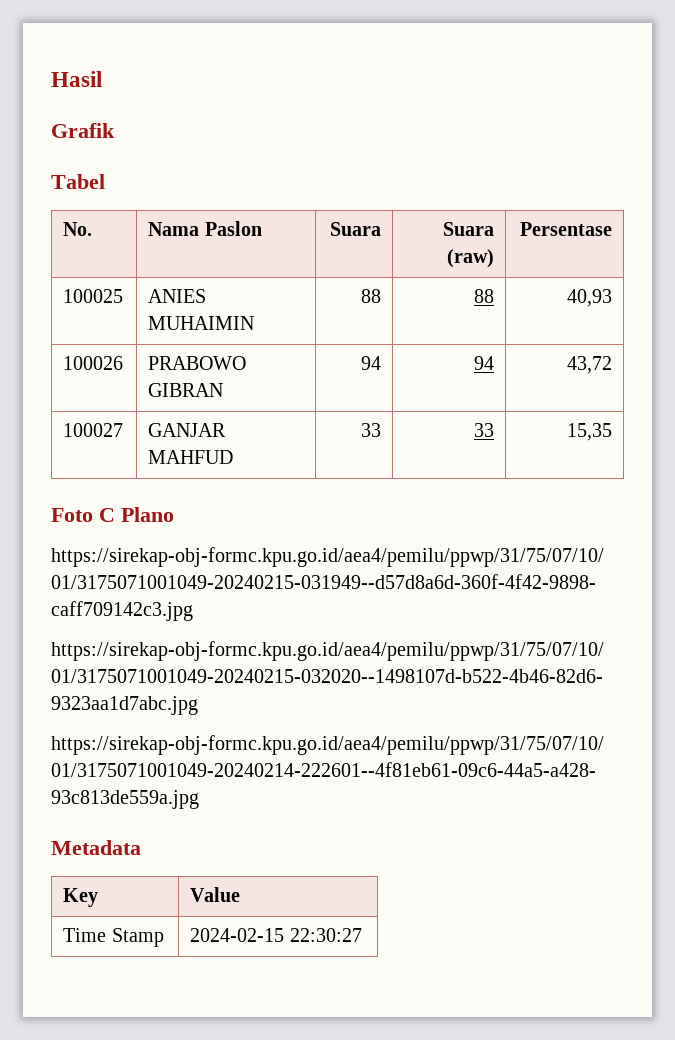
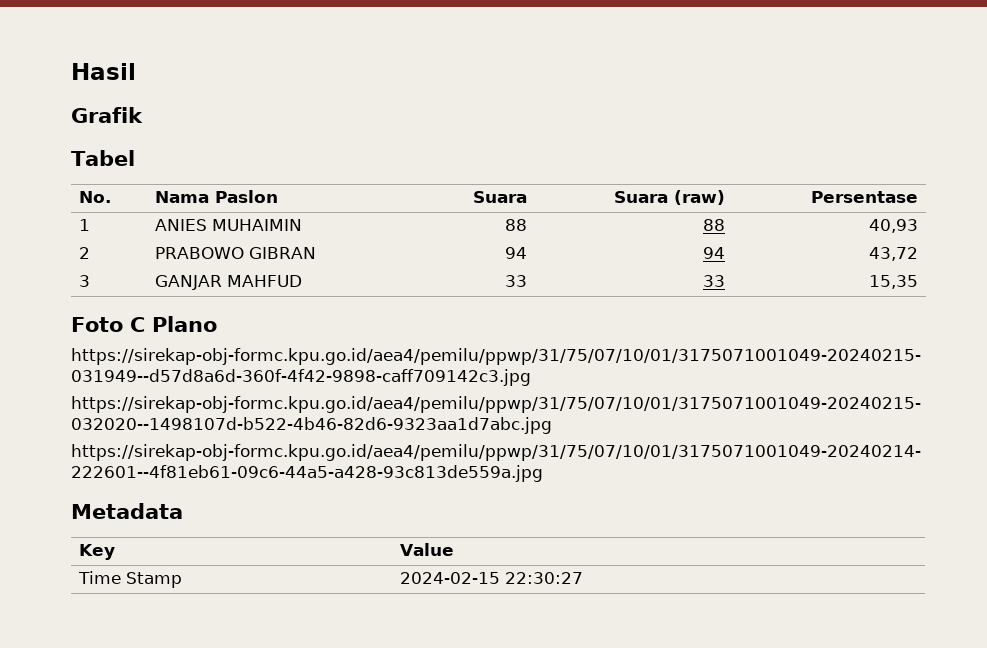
[63,289,124,303] 100025 -> [79,219,91,231] 1
[63,356,124,370] 100026 -> [79,247,91,259] 2
[63,423,124,437] 100027 -> [79,275,91,287] 3

